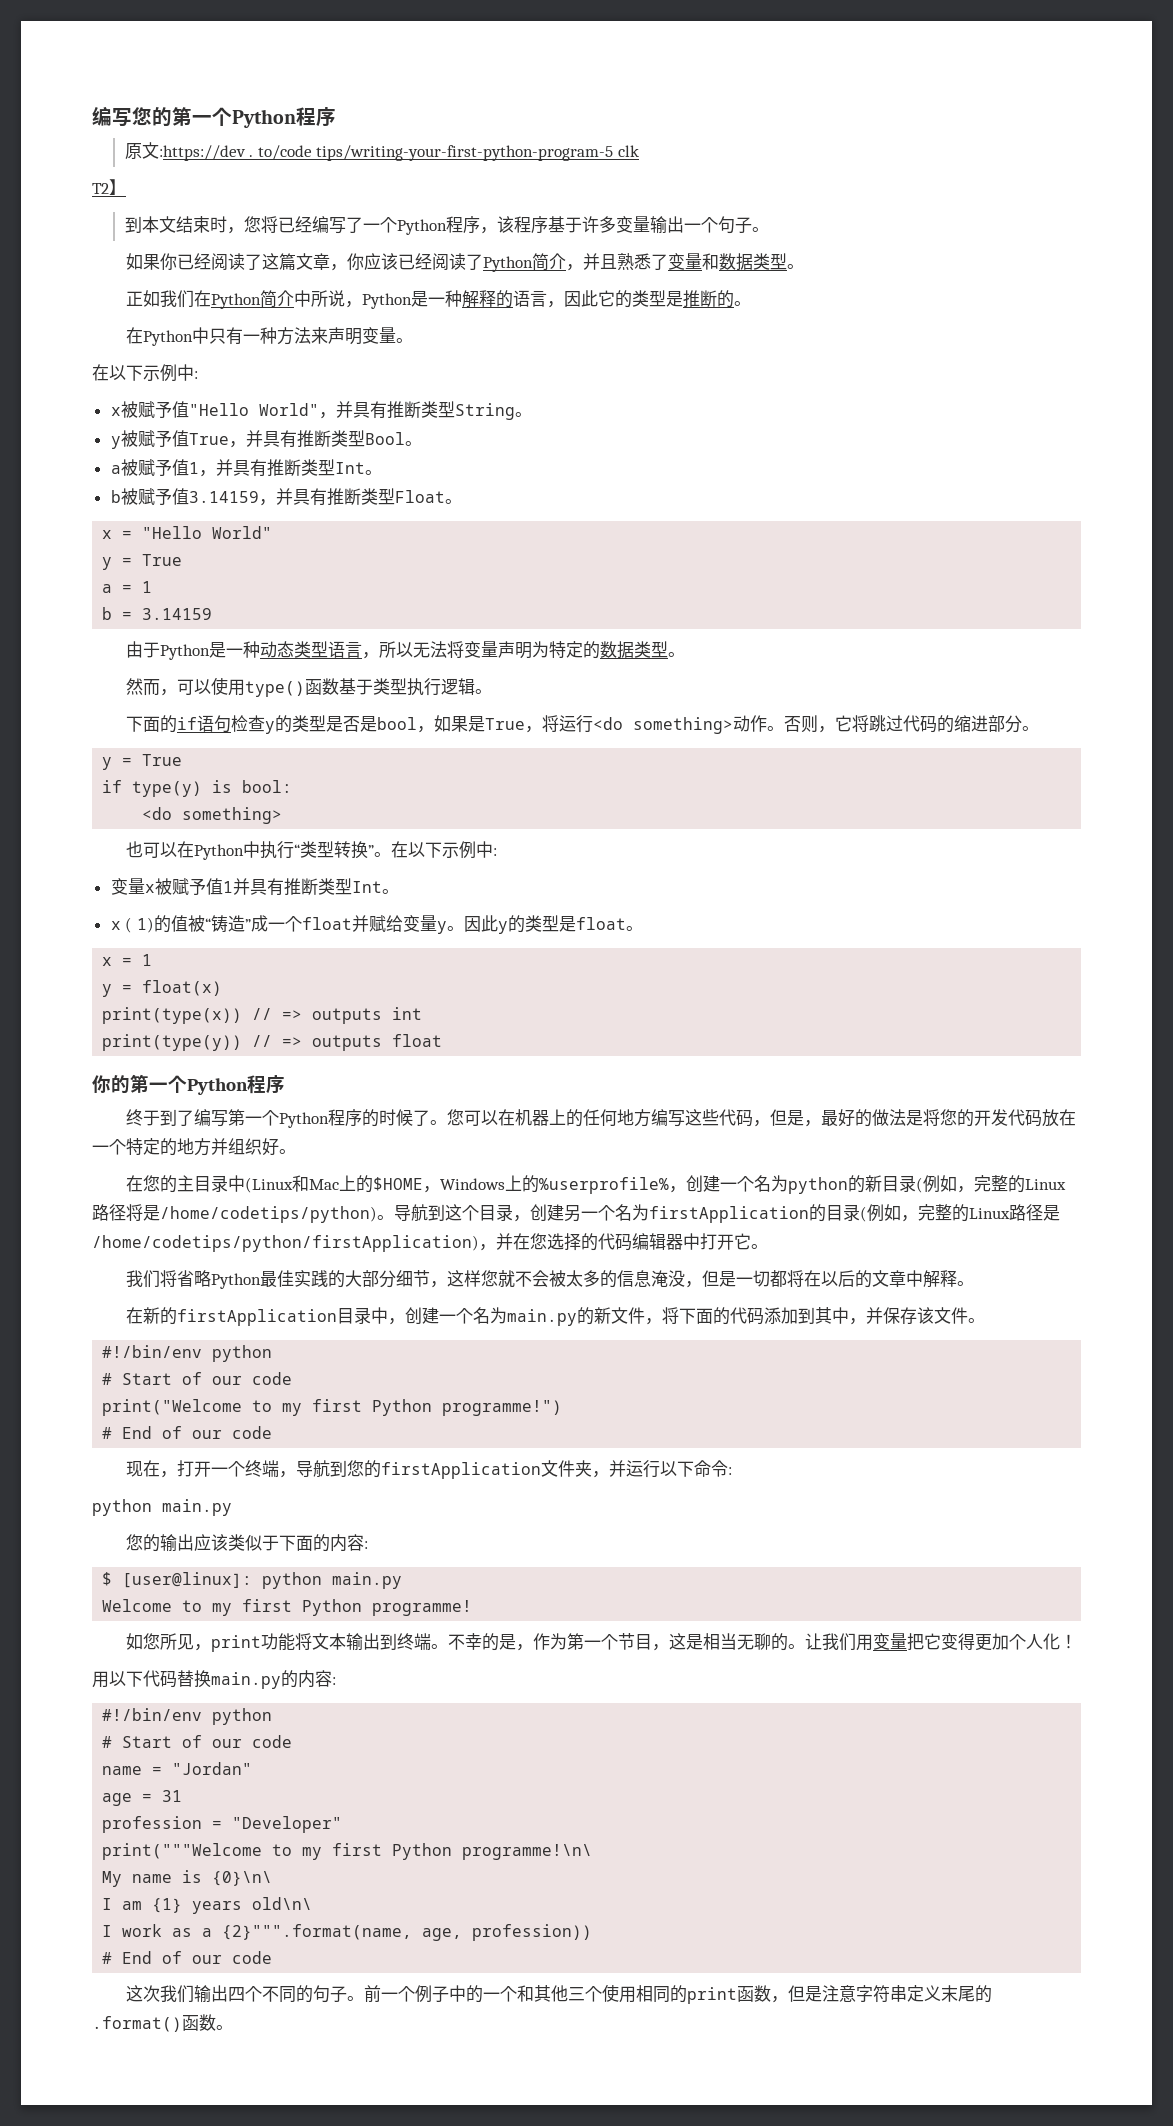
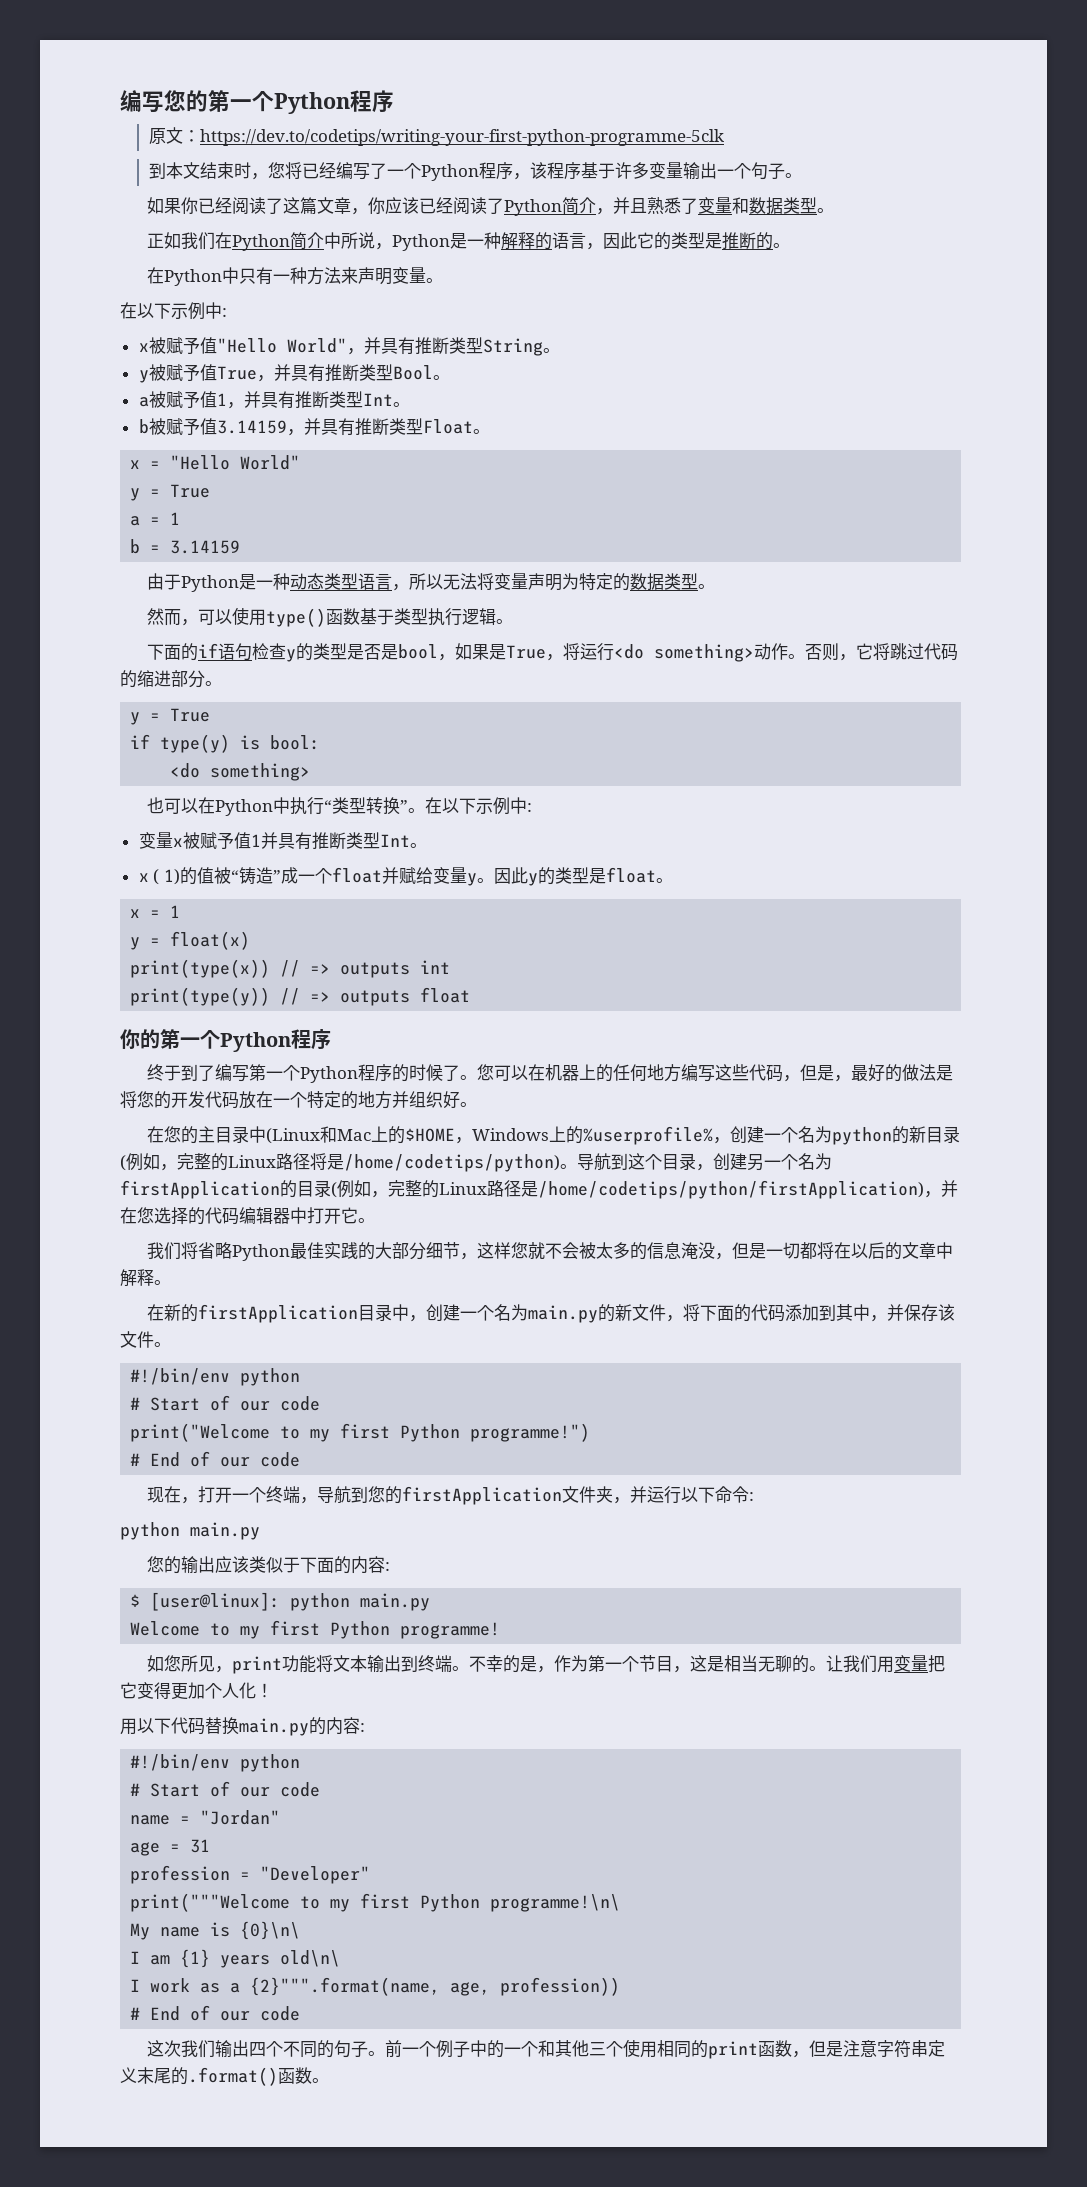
[158,145,640,161] [92,179,126,195] :https://dev . to/code tips/writing-your-first-python-program-5 clk // T2】 -> [182,129,724,146] ：https://dev.to/codetips/writing-your-first-python-programme-5clk

